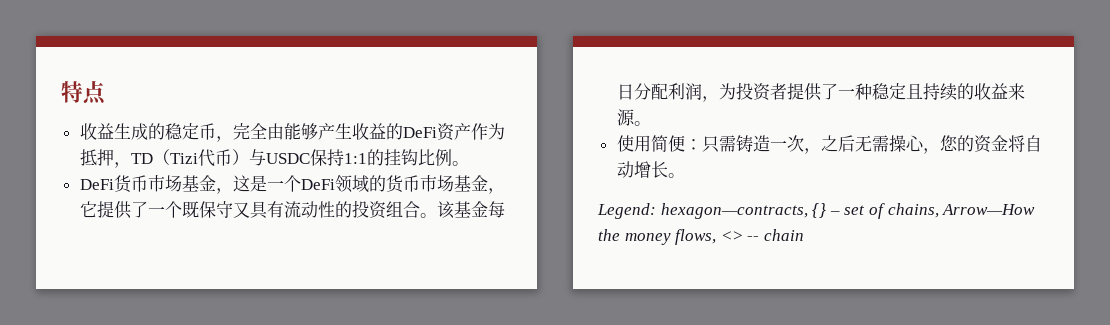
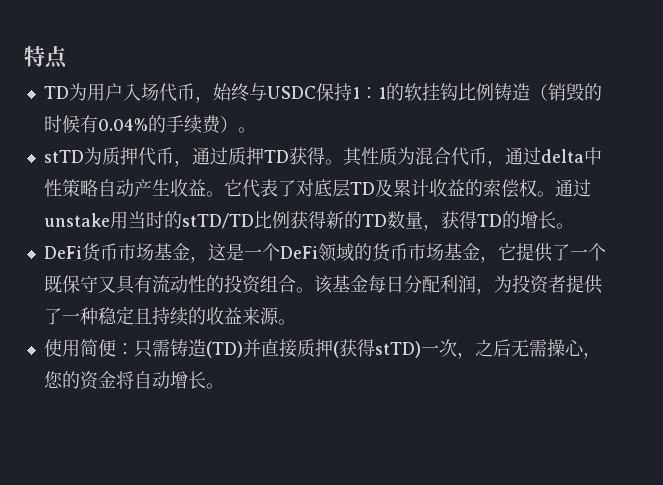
[79,123,505,142] [79,149,452,168] 收益生成的稳定币，完全由能够产生收益的DeFi资产作为抵押，TD（Tizi代币）与USDC保持1:1的挂钩比例 -> [43,83,602,103] [43,115,256,134] [43,147,602,167] [43,179,591,198] [43,211,556,231] TD为用户入场代币，始终与USDC保持1：1的软挂钩比例铸造（销毁的时候有0.04%的手续费）。 // stTD为质押代币，通过质押TD获得。其性质为混合代币，通过delta中性策略自动产生收益。它代表了对底层TD及累计收益的索偿权。通过unstake用当时的stTD/TD比例获得新的TD数量，获得TD的增长
(770, 143) none -> [205,339,421,358] (TD)并直接质押(获得stTD)
[597,203,1036,219] [598,229,804,245] // Legend: hexagon—contracts, {} – set of chains, Arrow—How the money flows, <> -- chain -> (224, 386) none

